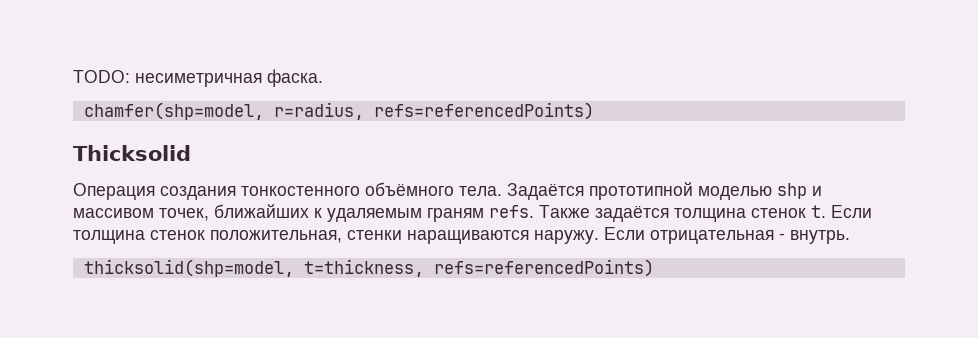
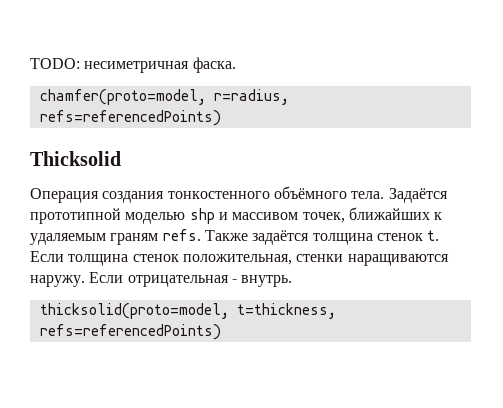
[83,102,264,120] chamfer(shp=model, -> [39,89,206,105] chamfer(proto=model,
[83,259,294,277] thicksolid(shp=model, -> [39,303,229,319] thicksolid(proto=model,

